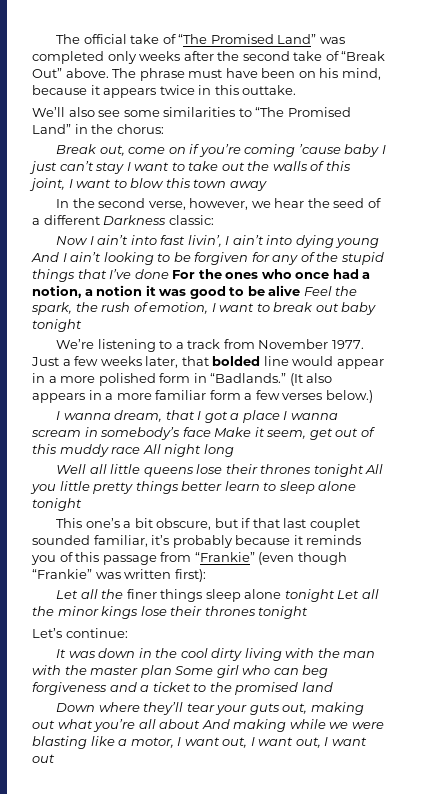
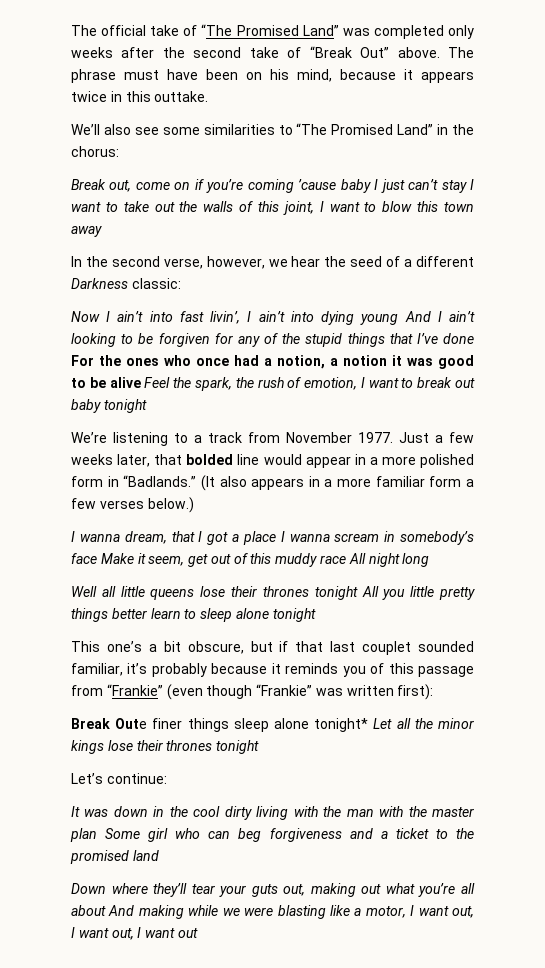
[56,589,124,599] Let all the -> [71,718,148,729] Break Oute
[284,589,335,602] tonight -> [314,718,369,732] tonight*

